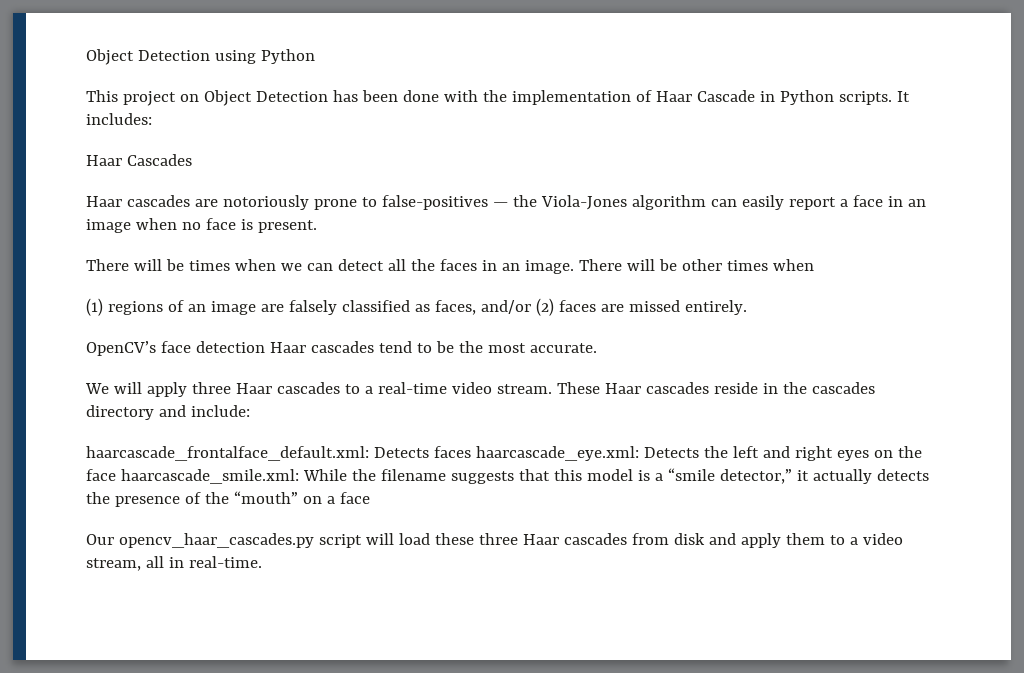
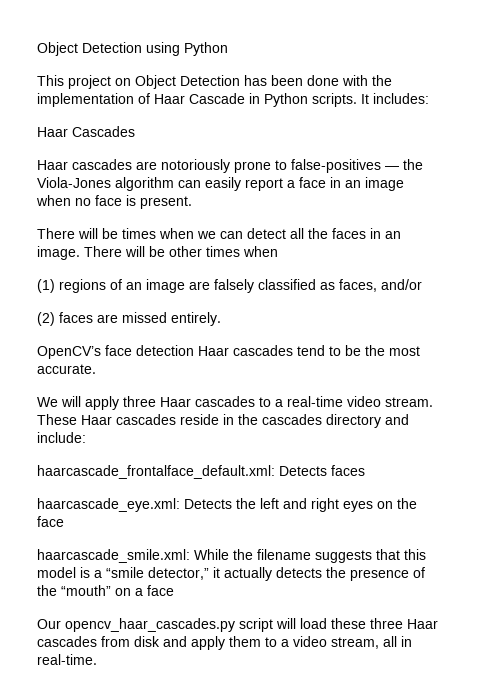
(531, 307) none -> (422, 284) //
(471, 452) none -> (365, 470) //
(116, 475) none -> (64, 521) //

